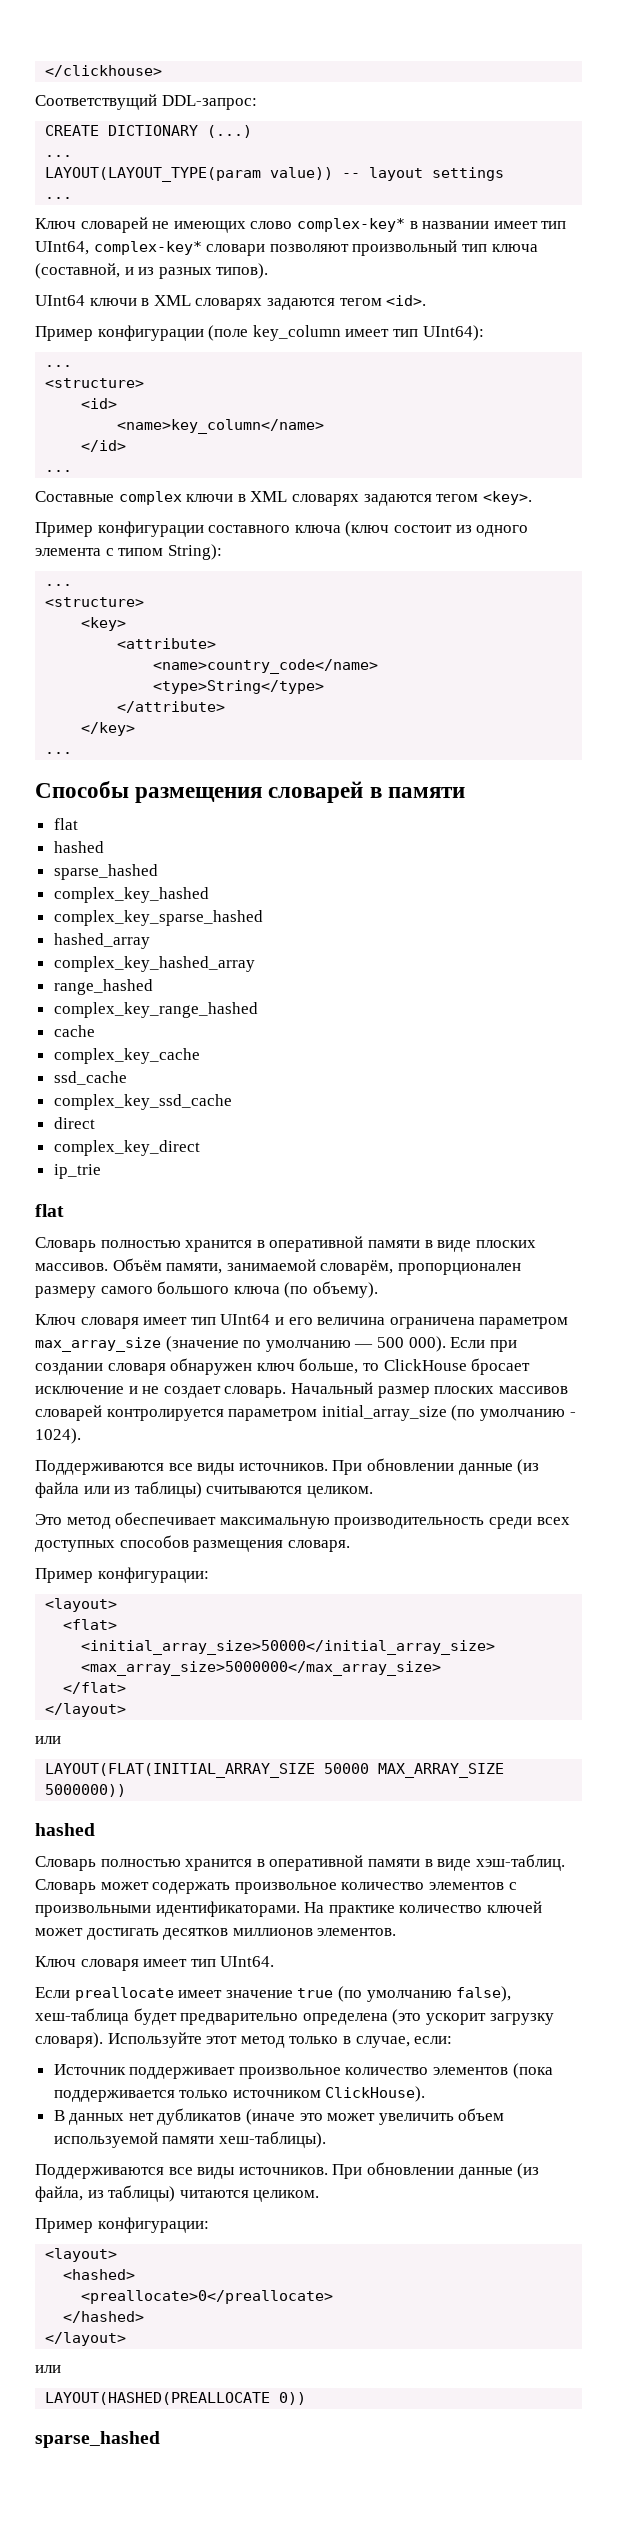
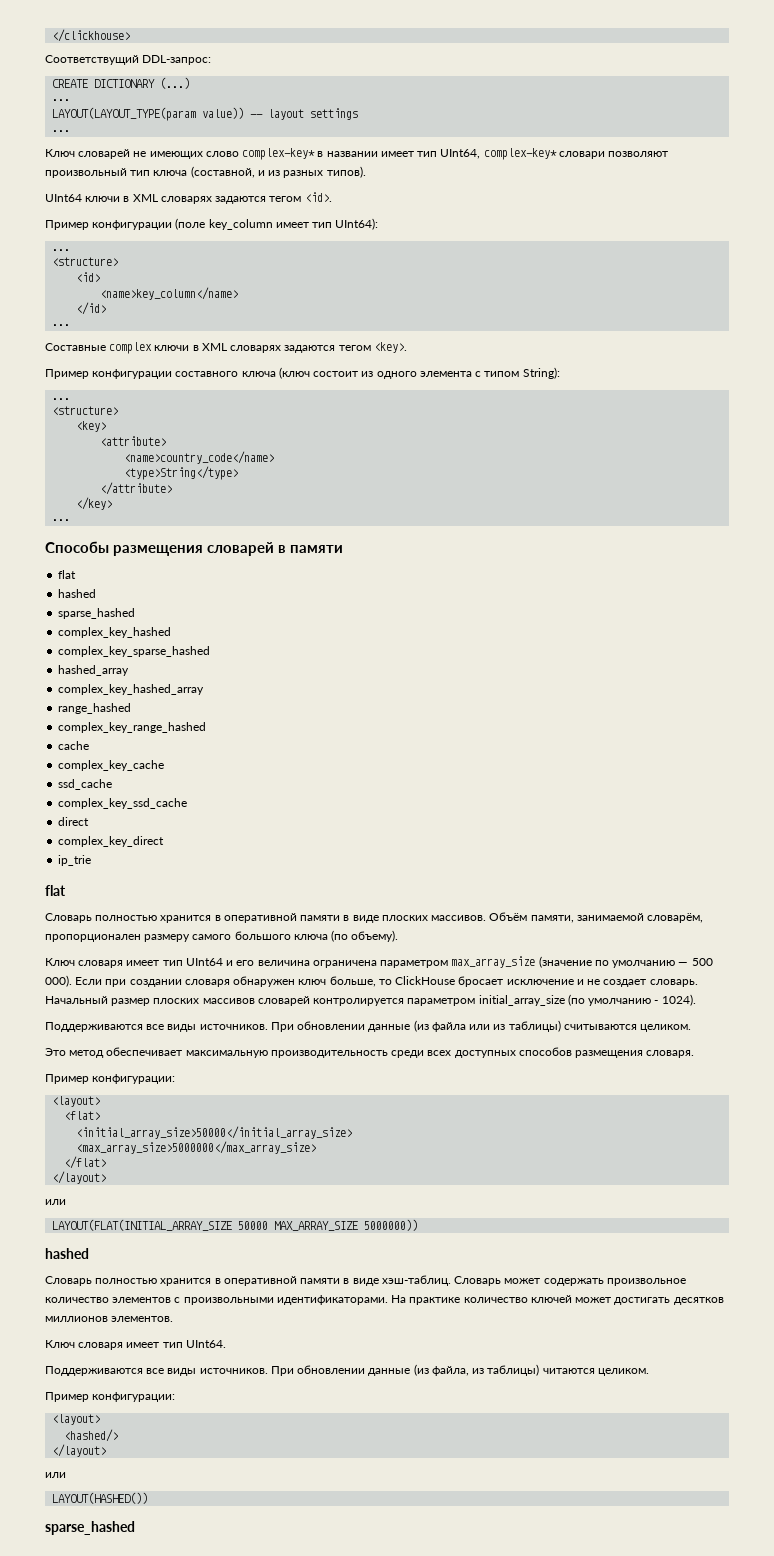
[35,1986,512,2002] [35,2008,554,2025] [35,2032,453,2048] [53,2063,553,2079] [53,2086,426,2102] [53,2108,505,2125] [53,2131,326,2148] // Если preallocate имеет значение true (по умолчанию false), хеш-таблица будет предварительно определена (это ускорит загрузку словаря). Используйте этот метод только в случае, если: // Источник поддерживает произвольное количество элементов (пока поддерживается только источником ClickHouse). // В данных нет дубликатов (иначе это может увеличить объем используемой памяти хеш-таблицы). -> (226, 1344) none
[63,2269,136,2280] [81,2290,334,2304] [63,2311,145,2323] [45,2332,127,2346] [35,2365,61,2373] [45,2392,307,2405] <hashed> // <preallocate>0</preallocate> // </hashed> // </layout> // или // LAYOUT(HASHED(PREALLOCATE 0)) -> [64,1429,119,1442] [52,1444,107,1457] [45,1472,66,1478] [52,1492,149,1504] <hashed/> // </layout> // или // LAYOUT(HASHED())

